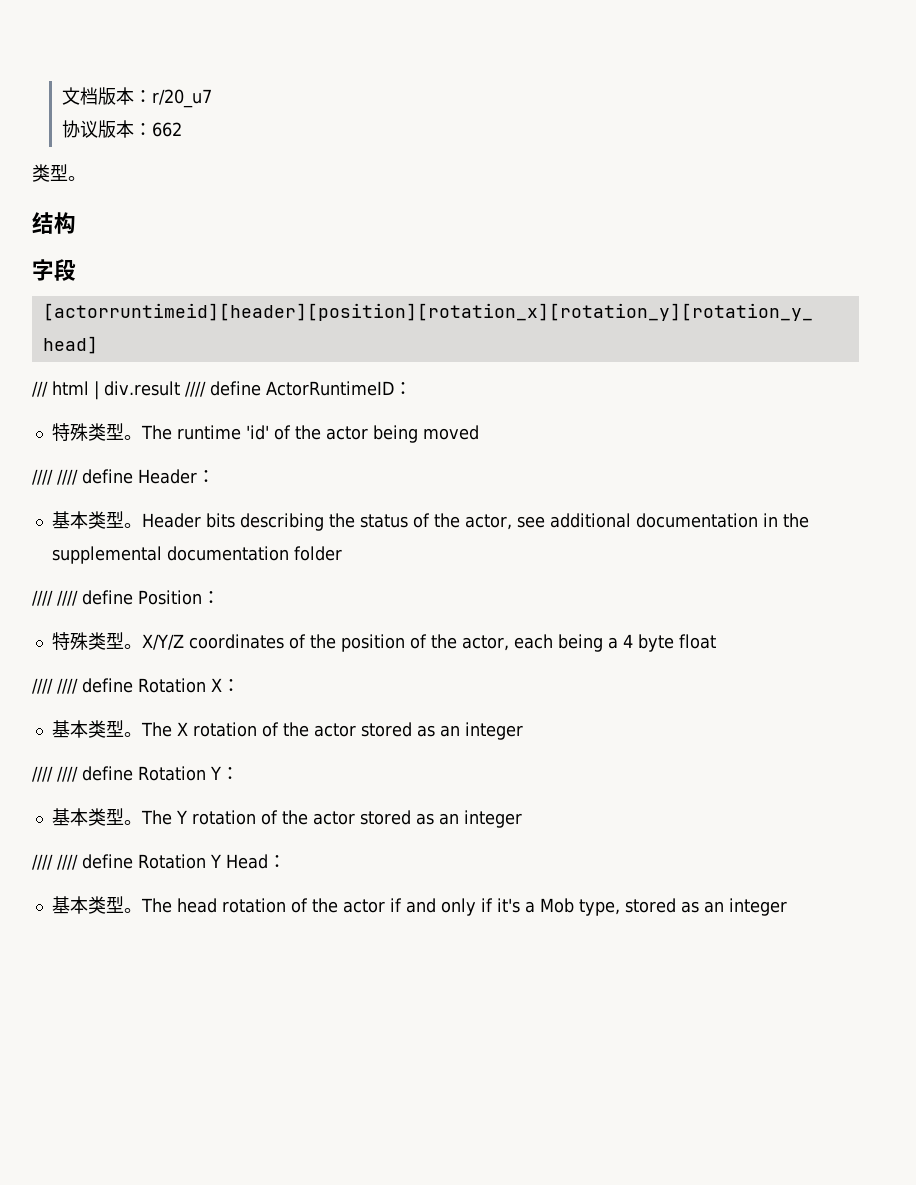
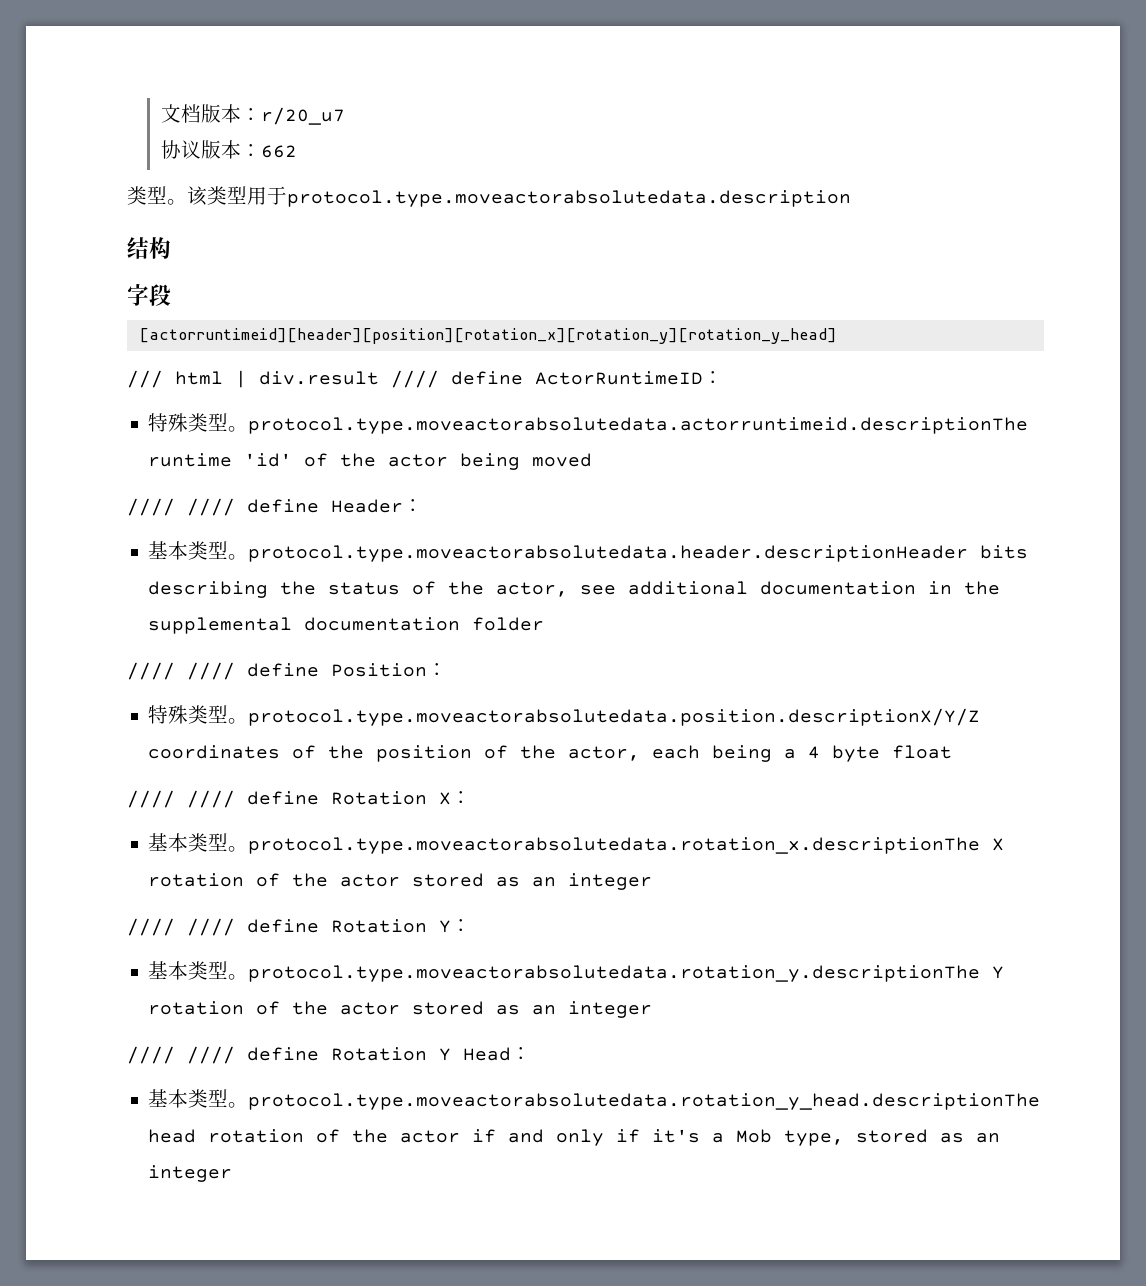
(86, 178) none -> [187,186,851,207] 该类型用于protocol.type.moveactorabsolutedata.description
[140,425,172,440] The -> [248,417,1029,434] protocol.type.moveactorabsolutedata.actorruntimeid.descriptionThe
[141,513,201,528] Header -> [248,545,969,562] protocol.type.moveactorabsolutedata.header.descriptionHeader
[141,634,184,650] X/Y/Z -> [248,708,981,726] protocol.type.moveactorabsolutedata.position.descriptionX/Y/Z
[140,722,172,737] The -> [248,837,981,854] protocol.type.moveactorabsolutedata.rotation_x.descriptionThe
[140,810,172,825] The -> [248,965,981,982] protocol.type.moveactorabsolutedata.rotation_y.descriptionThe
[140,898,172,913] The -> [248,1093,1041,1110] protocol.type.moveactorabsolutedata.rotation_y_head.descriptionThe

